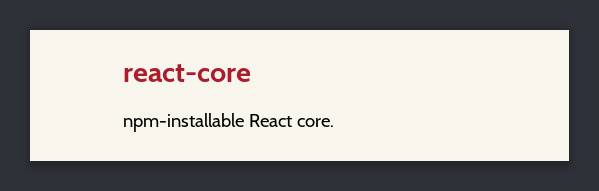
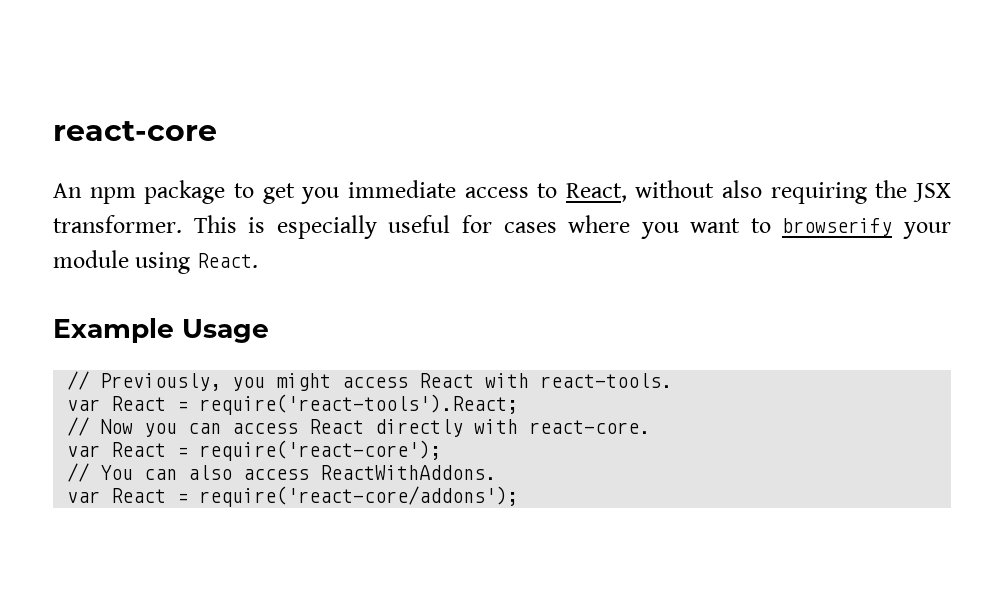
[123,113,334,132] npm-installable React core. -> [53,180,951,204] [53,215,952,239] [53,250,258,274] [53,318,269,343] [67,371,673,391] [67,394,519,415] [67,417,651,437] [67,440,442,461] [67,463,497,482] [67,486,519,507] An npm package to get you immediate access to React, without also requiring the JSX transformer. This is especially useful for cases where you want to browserify your module using React. // Example Usage // // Previously, you might access React with react-tools. // var React = require('react-tools').React; // // Now you can access React directly with react-core. // var React = require('react-core'); // // You can also access ReactWithAddons. // var React = require('react-core/addons');

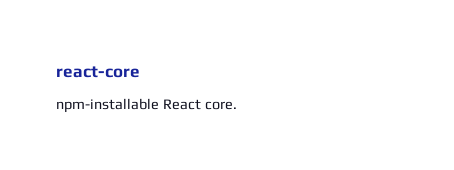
[53,180,951,204] [53,215,952,239] [53,250,258,274] [53,318,269,343] [67,371,673,391] [67,394,519,415] [67,417,651,437] [67,440,442,461] [67,463,497,482] [67,486,519,507] An npm package to get you immediate access to React, without also requiring the JSX transformer. This is especially useful for cases where you want to browserify your module using React. // Example Usage // // Previously, you might access React with react-tools. // var React = require('react-tools').React; // // Now you can access React directly with react-core. // var React = require('react-core'); // // You can also access ReactWithAddons. // var React = require('react-core/addons'); -> [56,98,237,113] npm-installable React core.

